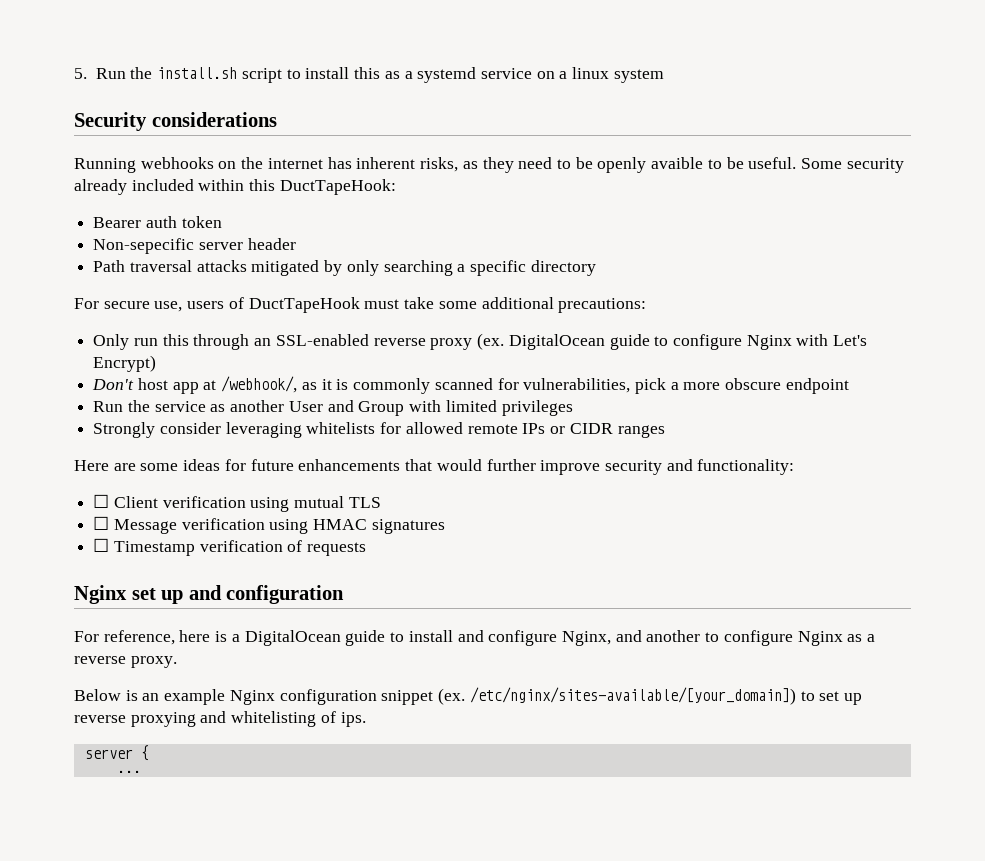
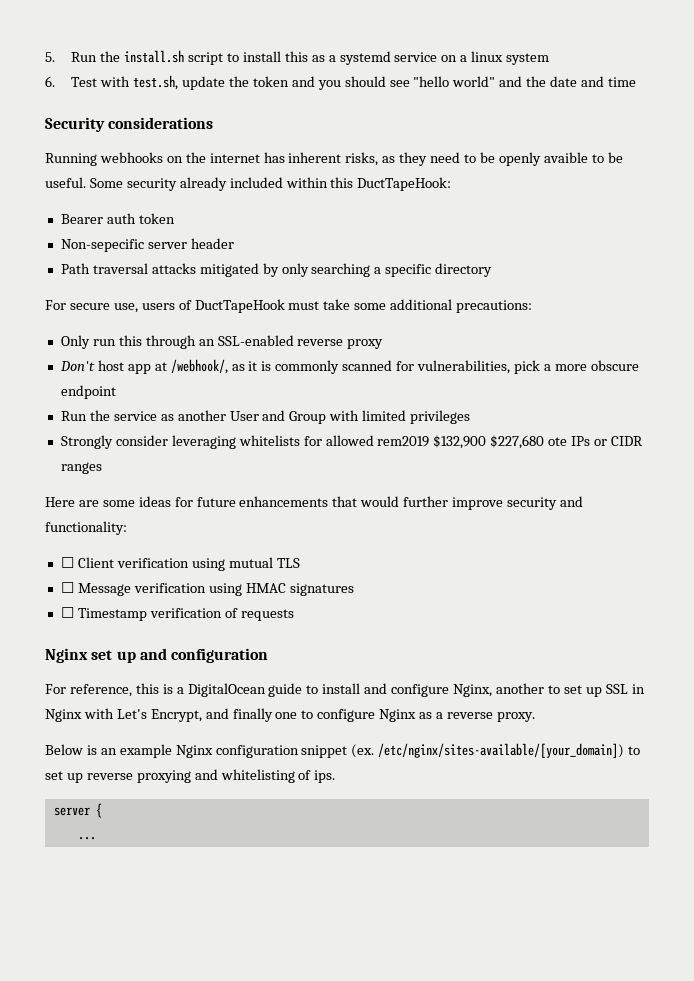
(664, 76) none -> [45,75,636,90] // 6. Test with test.sh, update the token and you should see "hello world" and the date and time
[477,333,868,350] [93,355,157,372] (ex. DigitalOcean guide to configure Nginx with Let's Encrypt) -> (384, 344) none
[467,424,518,434] remote -> [377,435,568,449] rem2019 $132,900 $227,680 ote
[179,630,211,642] here -> [135,683,159,694] this
[615,630,701,642] and another -> [495,683,645,697] [45,708,298,722] another to set up SSL in Nginx with Let's Encrypt, and finally one

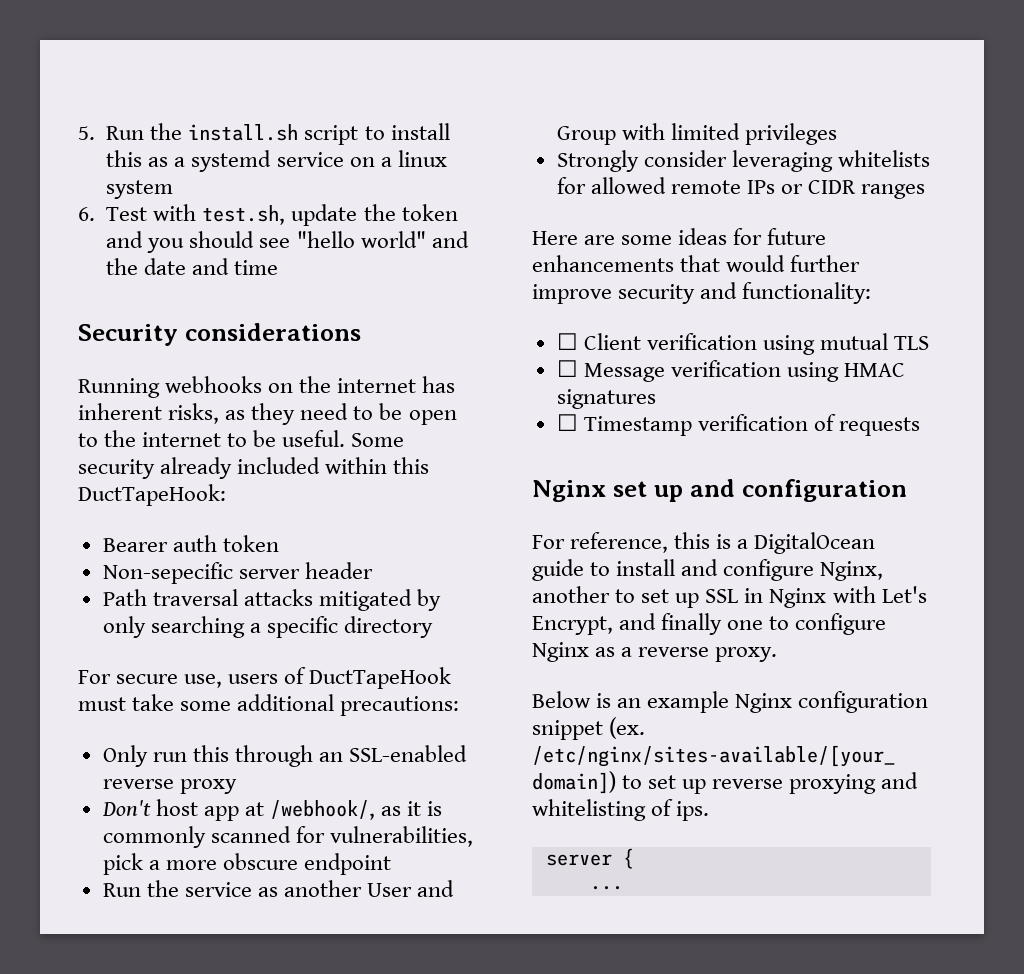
[498,152,588,166] openly avaible -> [408,410,457,425] [78,430,222,447] open to the internet
[377,435,568,449] rem2019 $132,900 $227,680 ote -> [670,180,741,194] remote

